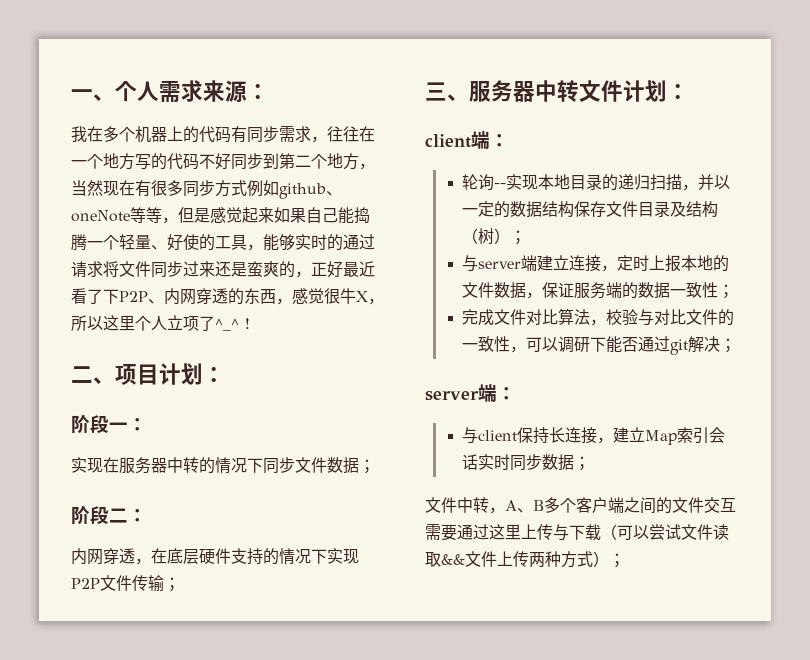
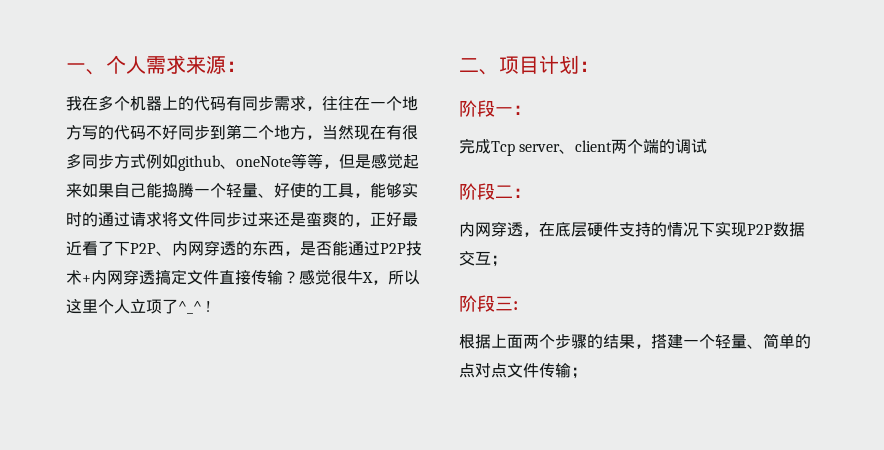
(292, 301) none -> [300,241,422,256] [66,269,299,285] 是否能通过P2P技术+内网穿透搞定文件直接传输？
[71,457,375,474] 实现在服务器中转的情况下同步文件数据； -> [459,138,708,156] 完成Tcp server、client两个端的调试
[100,575,180,592] [425,80,689,102] [425,131,509,149] [461,174,730,191] [461,201,718,218] [461,228,526,245] [461,255,729,272] [461,282,734,299] [461,308,734,326] [461,336,736,355] [425,384,516,402] [461,427,725,445] [461,454,590,471] [425,497,736,514] [425,524,729,541] [425,551,609,568] 文件传输； // 三、服务器中转文件计划： // client端： // 轮询--实现本地目录的递归扫描，并以一定的数据结构保存文件目录及结构（树）； // 与server端建立连接，定时上报本地的文件数据，保证服务端的数据一致性； // 完成文件对比算法，校验与对比文件的一致性，可以调研下能否通过git解决； // server端： // 与client保持长连接，建立Map索引会话实时同步数据； // 文件中转，A、B多个客户端之间的文件交互需要通过这里上传与下载（可以尝试文件读取&&文件上传两种方式） -> [773,222,805,237] [459,251,507,267] [459,295,518,312] [459,333,811,349] [459,363,571,378] 数据交互； // 阶段三: // 根据上面两个步骤的结果，搭建一个轻量、简单的点对点文件传输

